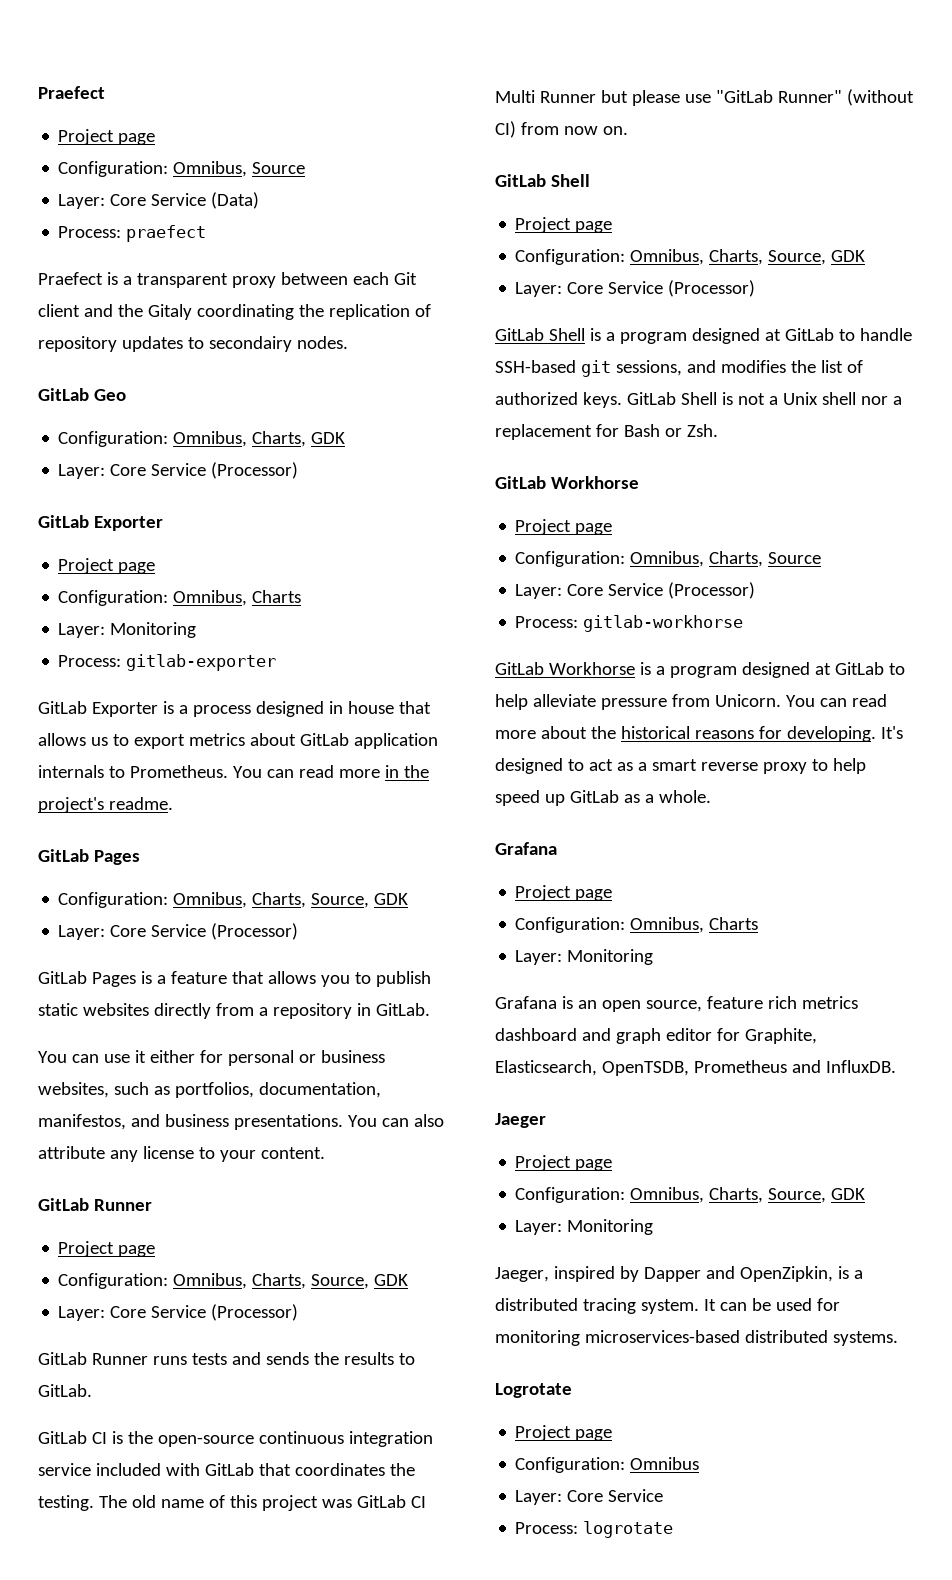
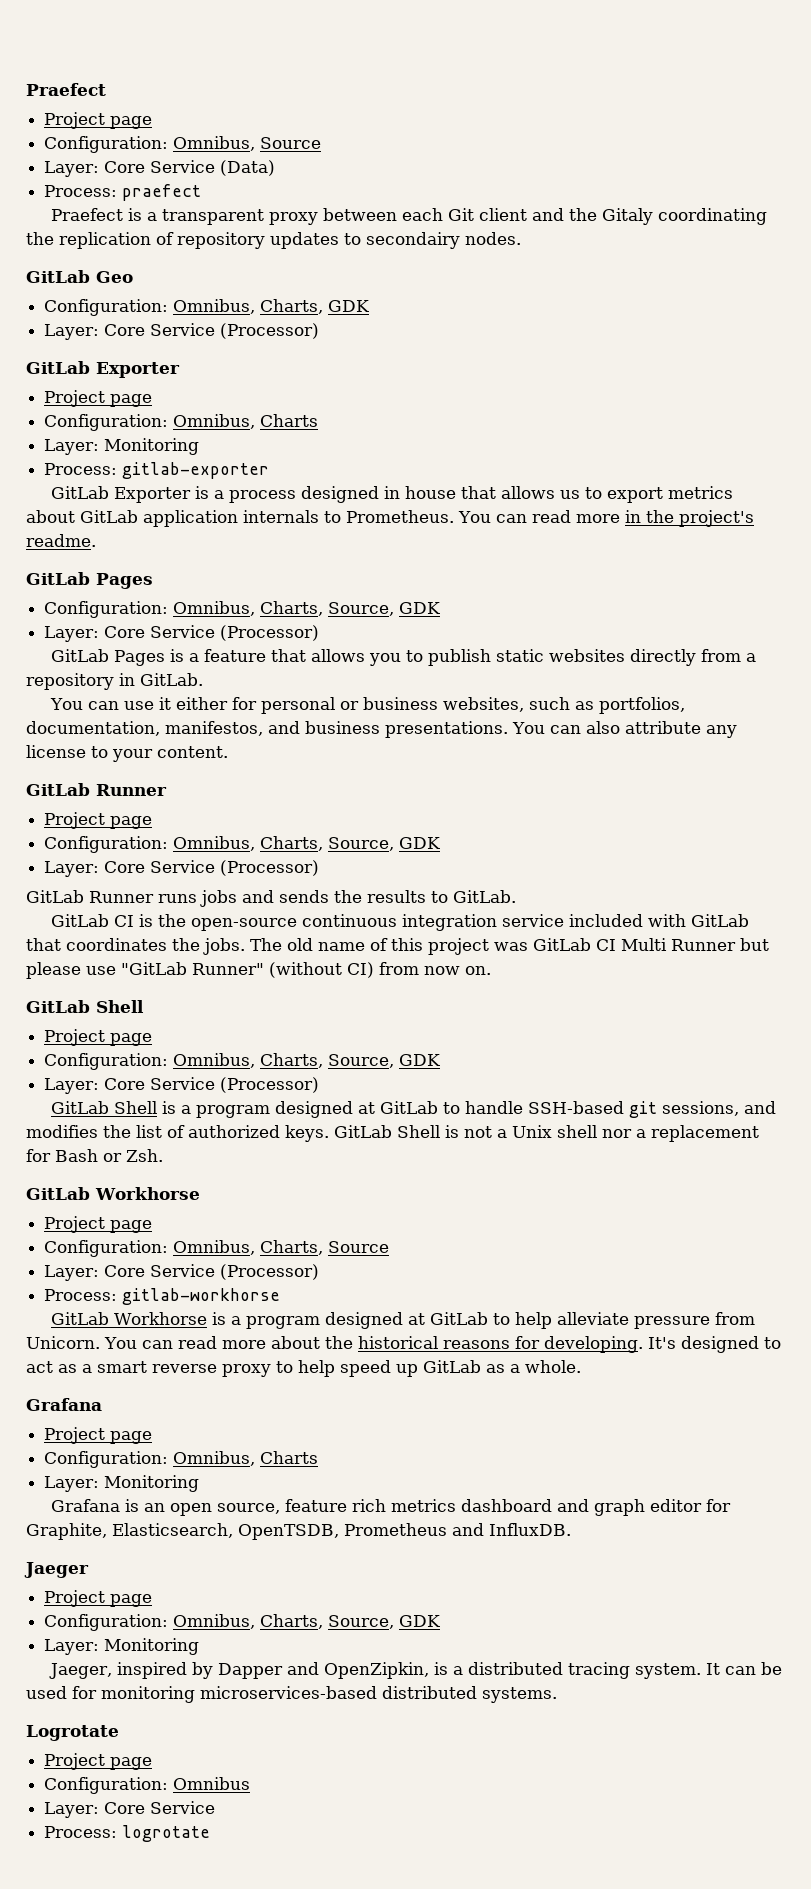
[191,1353,227,1365] tests -> [200,890,237,907] jobs
[38,1495,94,1511] testing. -> [203,938,245,955] jobs.

